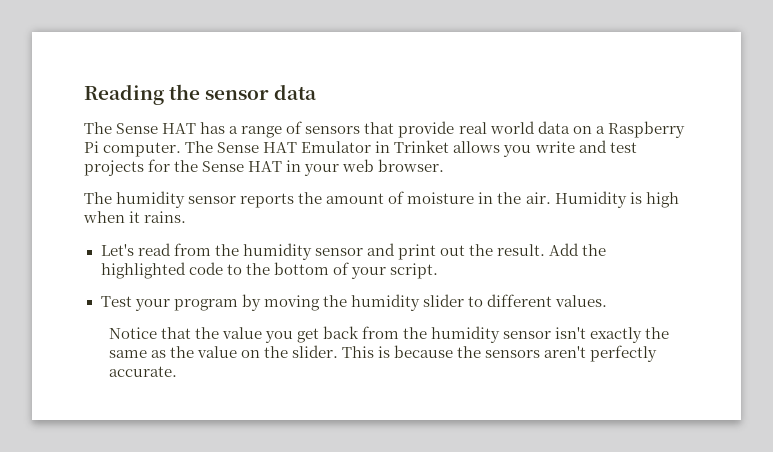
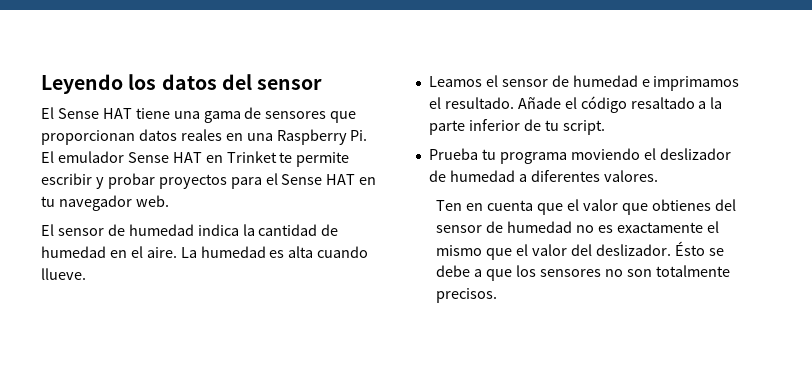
[84,84,318,105] [84,121,685,138] [84,140,637,157] [84,159,445,176] [84,191,679,208] [83,211,187,223] [100,243,607,260] [100,262,438,279] [100,294,607,311] [108,326,670,343] [108,345,658,362] [108,366,177,377] Reading the sensor data // The Sense HAT has a range of sensors that provide real world data on a Raspberry Pi computer. The Sense HAT Emulator in Trinket allows you write and test projects for the Sense HAT in your web browser. // The humidity sensor reports the amount of moisture in the air. Humidity is high when it rains. // Let's read from the humidity sensor and print out the result. Add the highlighted code to the bottom of your script. // Test your program by moving the humidity slider to different values. // Notice that the value you get back from the humidity sensor isn't exactly the same as the value on the slider. This is because the sensors aren't perfectly accurate. -> [41,74,323,94] [41,107,357,123] [41,129,368,145] [41,151,350,167] [41,173,377,189] [41,195,169,211] [41,224,339,236] [41,246,369,258] [41,268,86,280] [428,75,740,91] [428,96,723,113] [428,119,605,135] [428,148,731,164] [428,170,658,182] [436,199,736,215] [436,221,719,233] [436,241,724,260] [436,265,730,281] [436,288,498,303] Leyendo los datos del sensor // El Sense HAT tiene una gama de sensores que proporcionan datos reales en una Raspberry Pi. El emulador Sense HAT en Trinket te permite escribir y probar proyectos para el Sense HAT en tu navegador web. // El sensor de humedad indica la cantidad de humedad en el aire. La humedad es alta cuando llueve. // Leamos el sensor de humedad e imprimamos el resultado. Añade el código resaltado a la parte inferior de tu script. // Prueba tu programa moviendo el deslizador de humedad a diferentes valores. // Ten en cuenta que el valor que obtienes del sensor de humedad no es exactamente el mismo que el valor del deslizador. Ésto se debe a que los sensores no son totalmente precisos.

